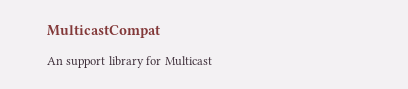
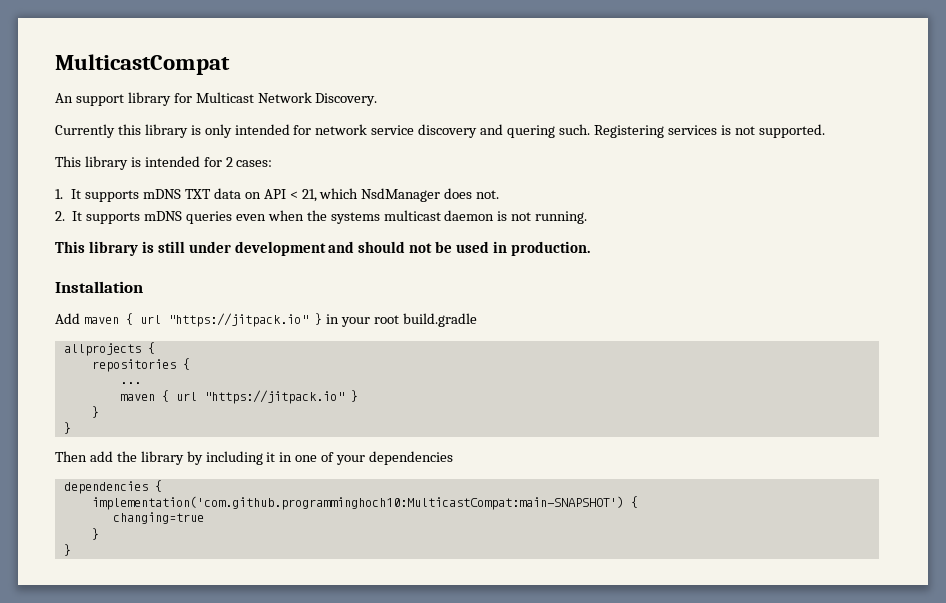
(212, 61) none -> [257,92,378,106] [55,124,825,138] [55,156,273,170] [55,188,500,202] [55,210,588,224] [55,241,590,256] [55,281,143,293] [55,313,477,327] [63,342,155,356] [91,358,190,372] [119,382,141,384] [119,390,358,404] [91,406,99,418] [63,422,71,434] [55,451,454,465] [63,480,162,494] [91,496,638,510] [112,512,204,524] [91,528,99,540] [63,544,71,556] Network Discovery. // Currently this library is only intended for network service discovery and quering such. Registering services is not supported. // This library is intended for 2 cases: // 1. It supports mDNS TXT data on API < 21, which NsdManager does not. // 2. It supports mDNS queries even when the systems multicast daemon is not running. // This library is still under development and should not be used in production. // Installation // Add maven { url "https://jitpack.io" } in your root build.gradle // allprojects { // repositories { // ... // maven { url "https://jitpack.io" } // } // } // Then add the library by including it in one of your dependencies // dependencies { // implementation('com.github.programminghoch10:MulticastCompat:main-SNAPSHOT') { // changing=true // } // }

